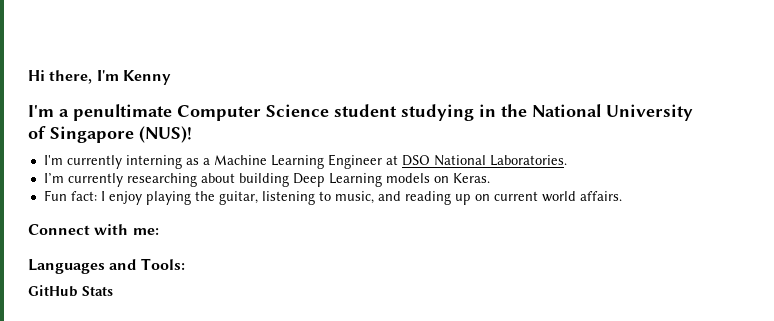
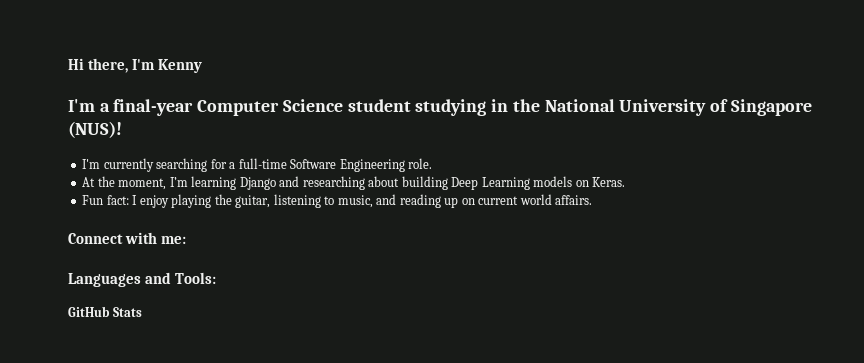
[73,104,172,121] penultimate -> [113,99,194,116] final-year
[125,154,567,169] [43,173,123,187] interning as a Machine Learning Engineer at DSO National Laboratories. // I’m currently -> [156,158,433,172] [82,176,300,190] searching for a full-time Software Engineering role. // At the moment, I’m learning Django and

